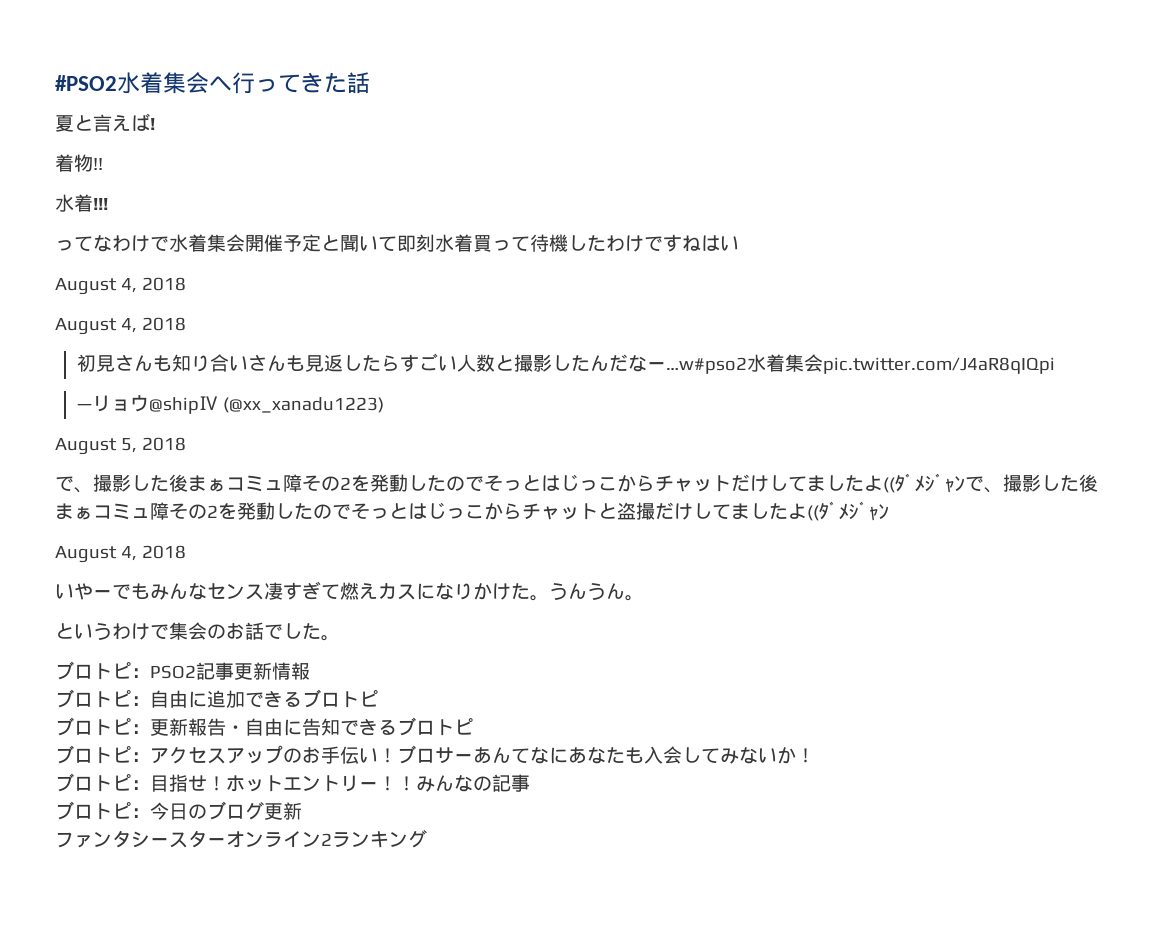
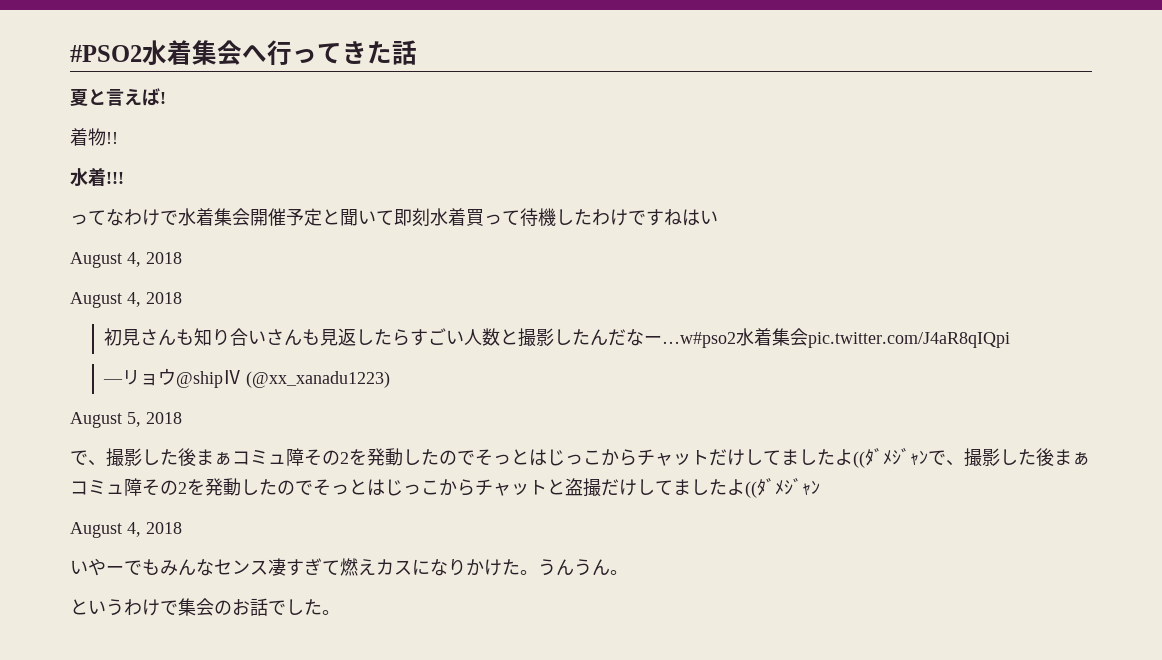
[55,661,310,680] [55,689,378,708] [55,717,473,736] [55,745,815,764] [55,773,530,792] [55,801,302,820] [55,830,427,848] // ブロトピ：PSO2記事更新情報 // ブロトピ：自由に追加できるブロトピ // ブロトピ：更新報告・自由に告知できるブロトピ // ブロトピ：アクセスアップのお手伝い！ブロサーあんてなにあなたも入会してみないか！ // ブロトピ：目指せ！ホットエントリー！！みんなの記事 // ブロトピ：今日のブログ更新 // ファンタシースターオンライン2ランキング -> (340, 612) none

